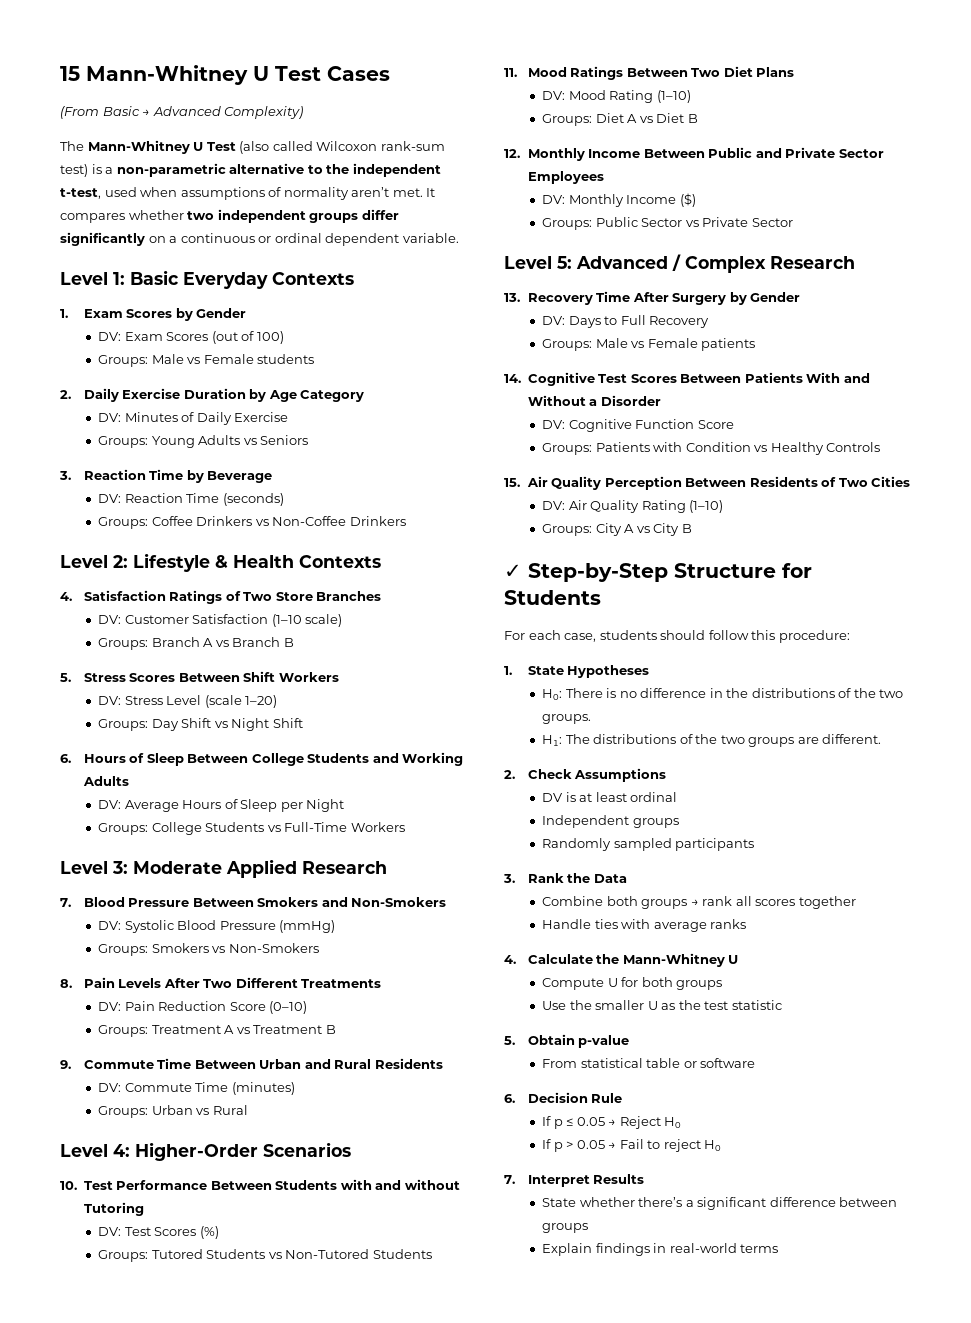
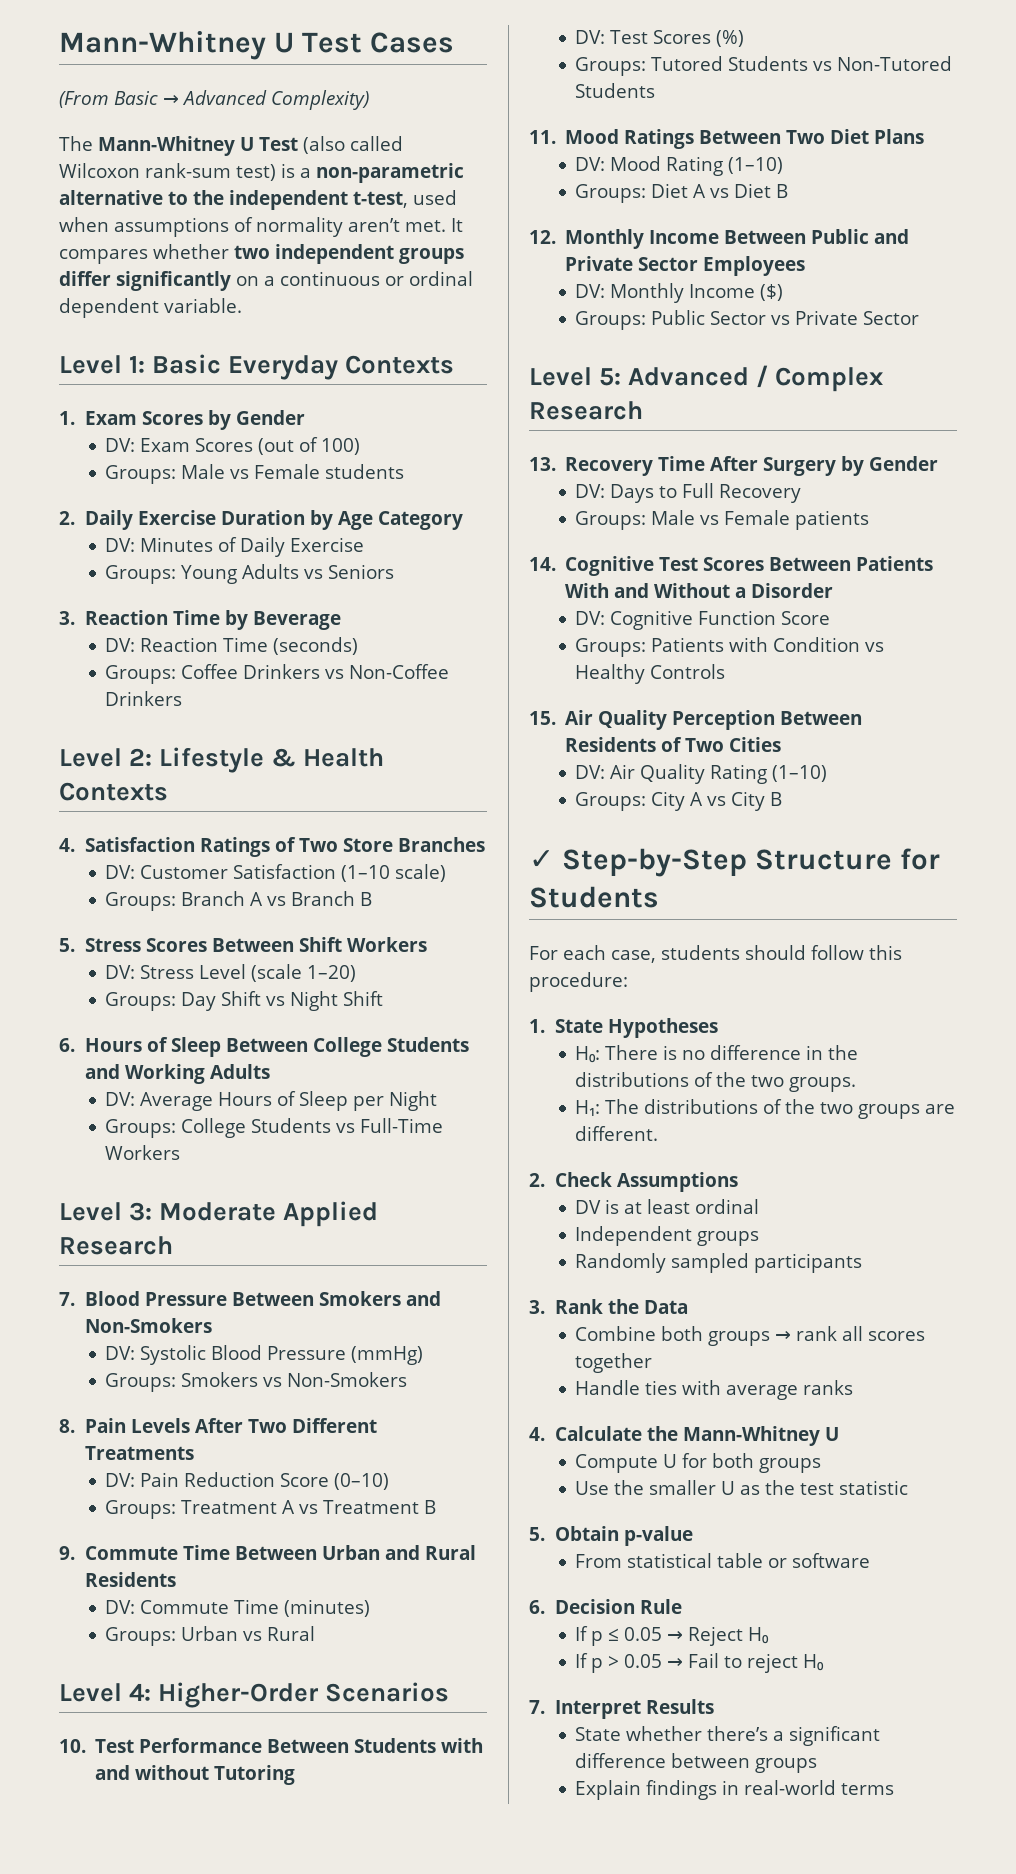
[60,66,80,81] 15 -> (59, 45) none

